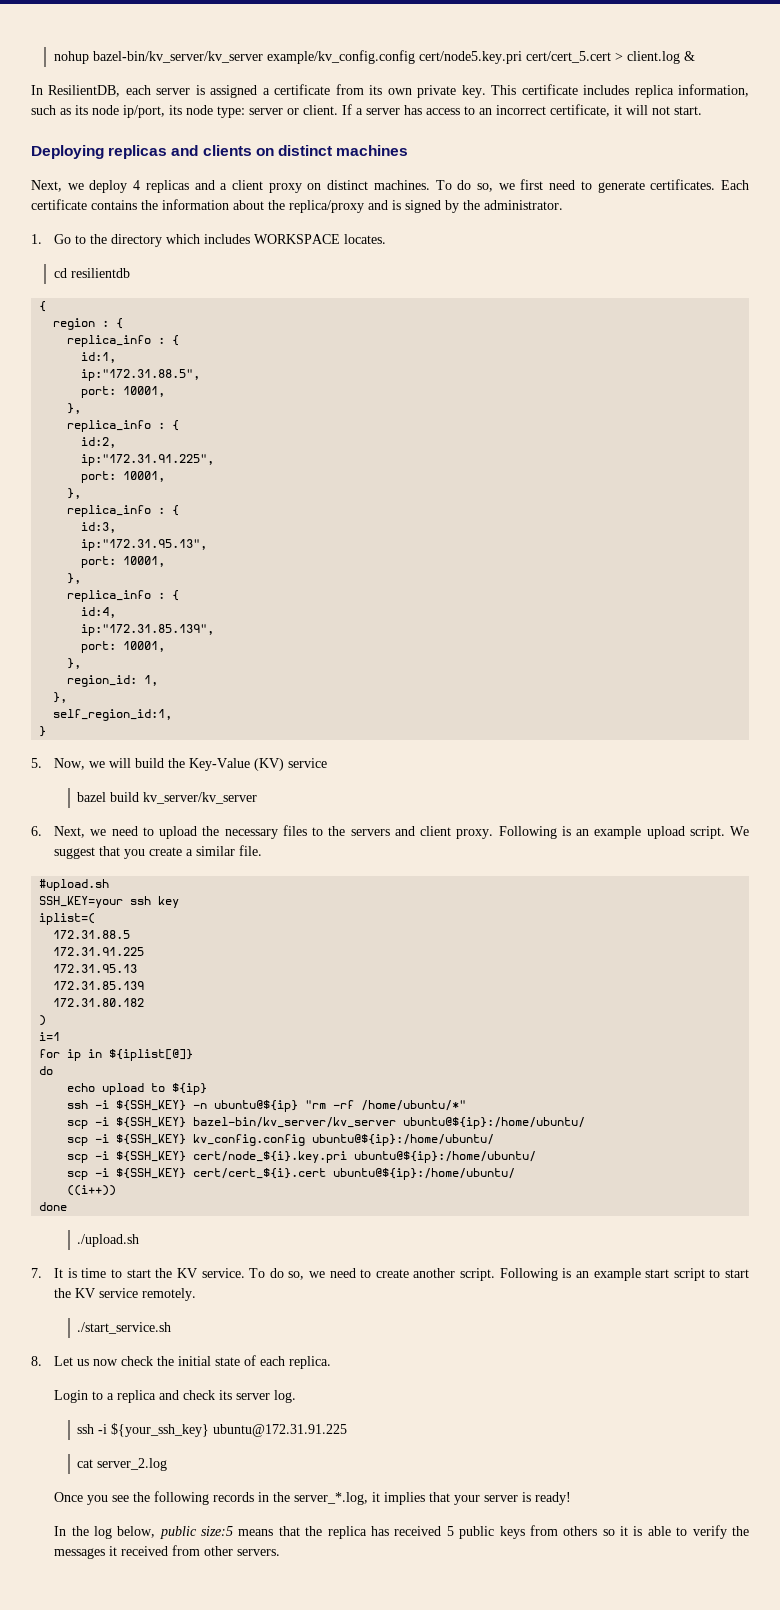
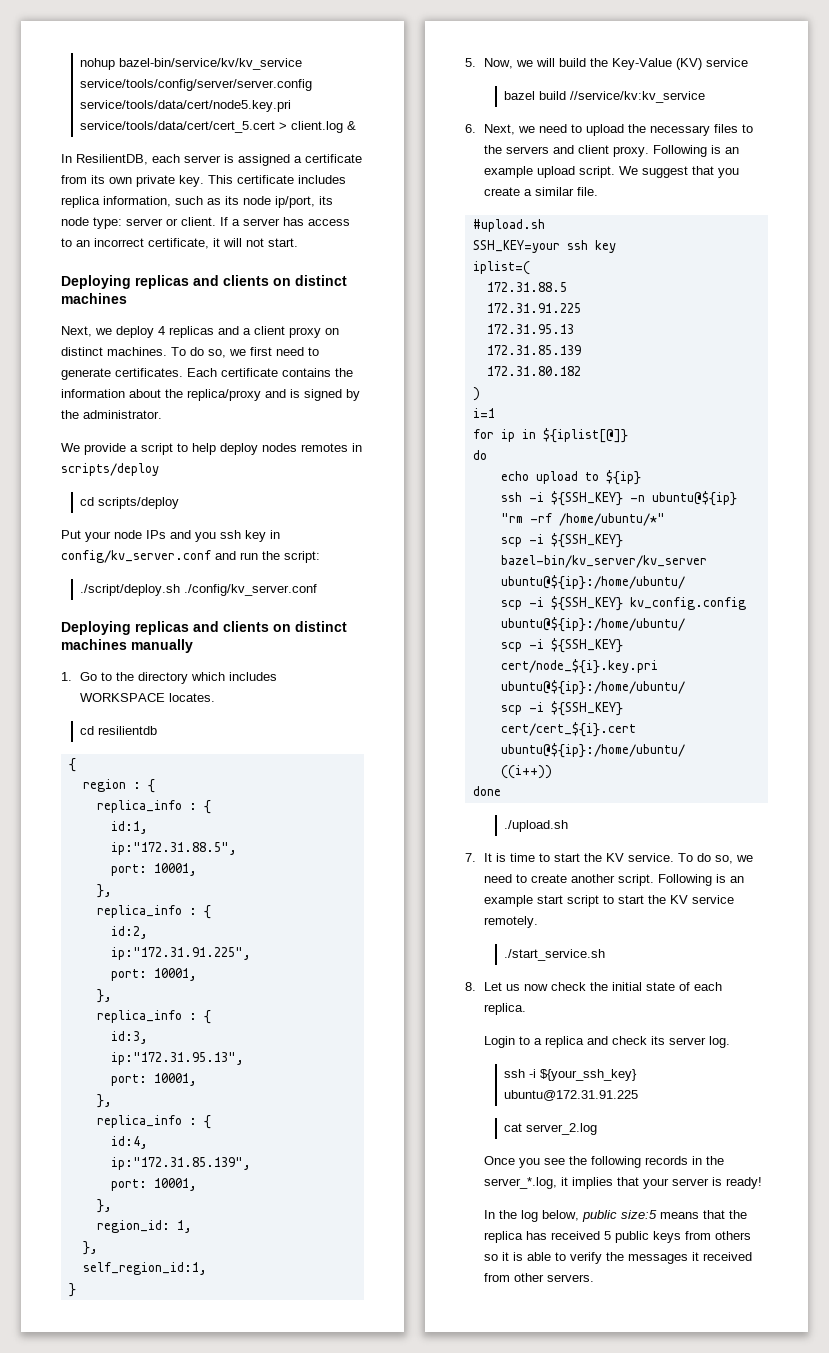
[93,50,612,64] bazel-bin/kv_server/kv_server example/kv_config.config cert/node5.key.pri cert/cert_5.cert -> [119,58,303,70] [80,79,313,91] [80,100,292,112] [80,121,276,133] bazel-bin/service/kv/kv_service service/tools/config/server/server.config service/tools/data/cert/node5.key.pri service/tools/data/cert/cert_5.cert
(563, 205) none -> [61,443,362,455] [61,463,159,476] [80,497,180,509] [61,530,280,542] [61,550,320,563] [80,584,318,596] [61,621,347,635] [61,639,193,653] // We provide a script to help deploy nodes remotes in scripts/deploy // cd scripts/deploy // Put your node IPs and you ssh key in config/kv_server.conf and run the script: // ./script/deploy.sh ./config/kv_server.conf // Deploying replicas and clients on distinct machines manually
[143,792,258,804] kv_server/kv_server -> [569,91,705,103] //service/kv:kv_service

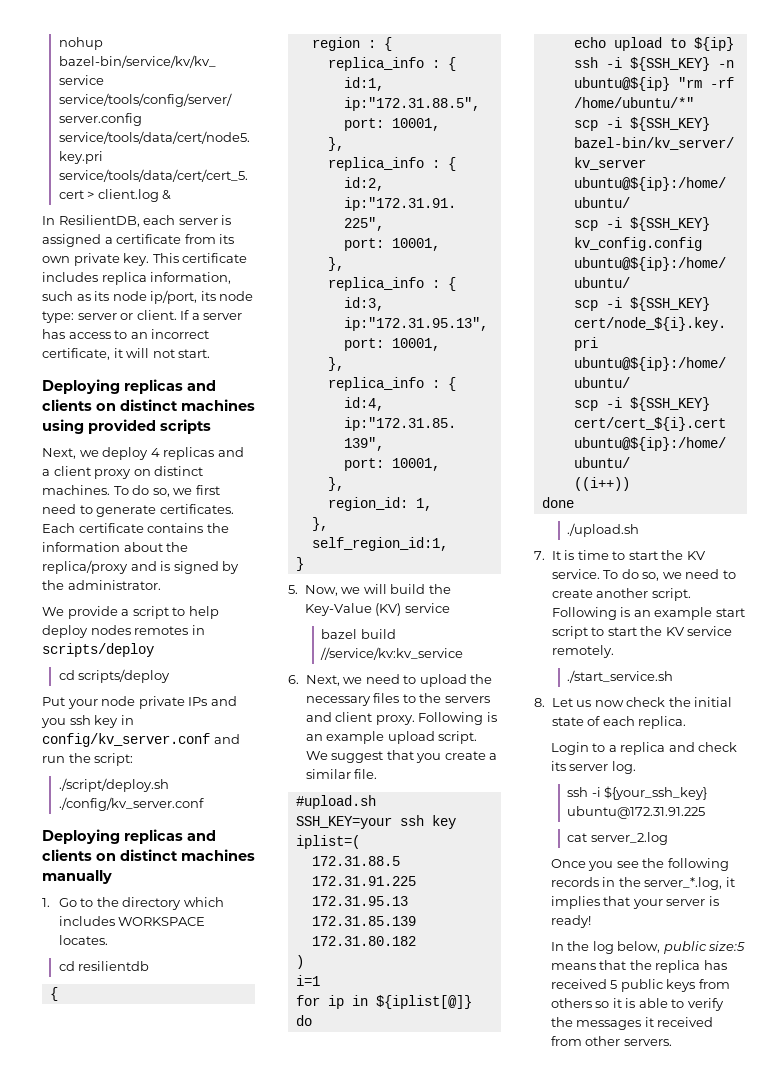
(127, 298) none -> [42,419,211,434] using provided scripts
(142, 534) none -> [138,696,185,709] private

